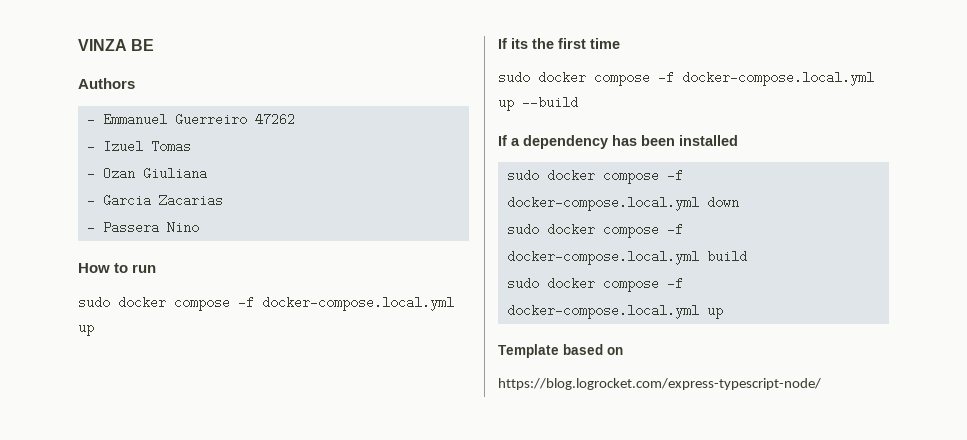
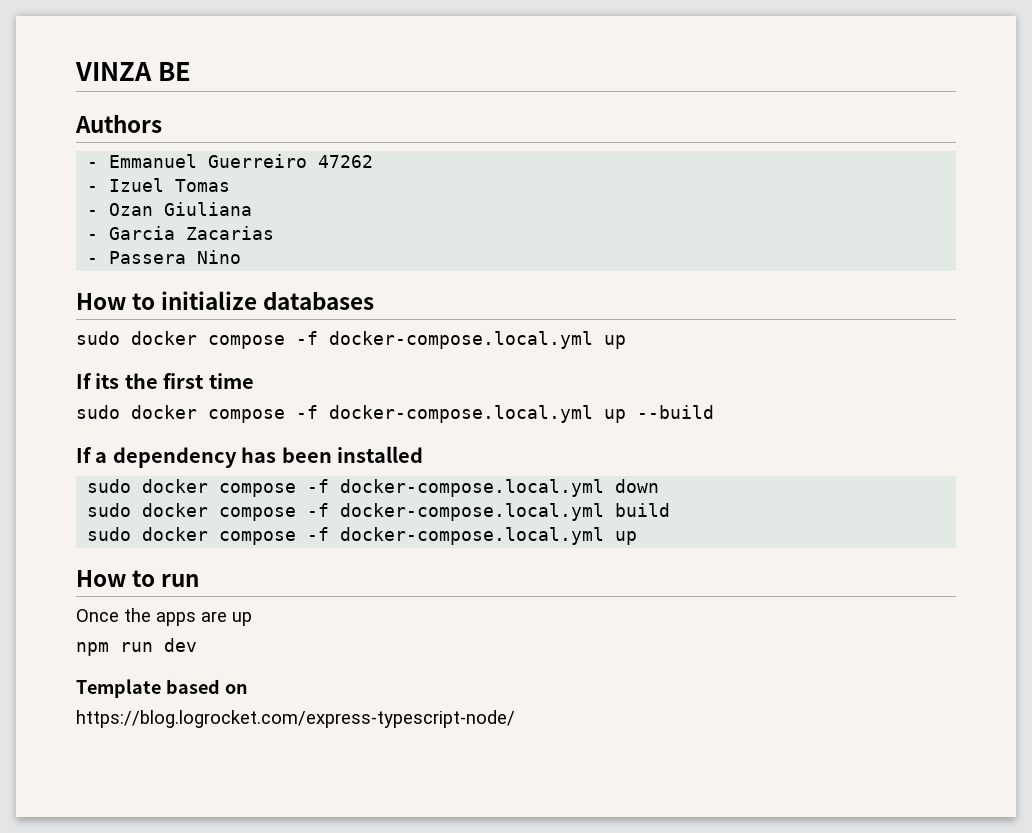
[132,264,157,273] run -> [161,291,375,310] initialize databases
(723, 313) none -> [76,570,200,587] [76,608,252,626] [76,638,197,656] // How to run // Once the apps are up // npm run dev

